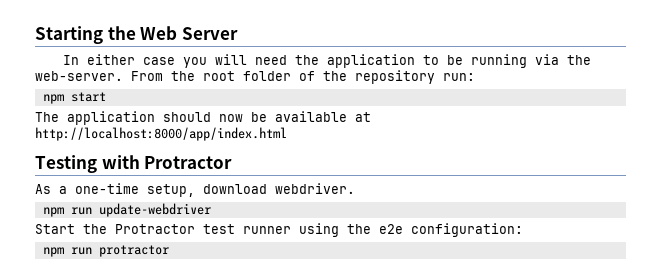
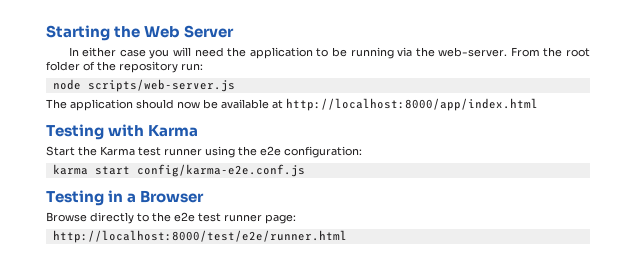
[42,92,106,104] npm start -> [52,79,235,92] node scripts/web-server.js
[144,156,233,169] [35,183,355,197] [42,203,211,217] Protractor // As a one-time setup, download webdriver. // npm run update-webdriver -> [148,125,199,137] Karma
[115,224,195,234] Protractor -> [100,146,135,156] Karma
[42,245,169,257] npm run protractor -> [52,164,305,177] [46,190,205,206] [46,212,296,224] [52,230,347,243] karma start config/karma-e2e.conf.js // Testing in a Browser // Browse directly to the e2e test runner page: // http://localhost:8000/test/e2e/runner.html

